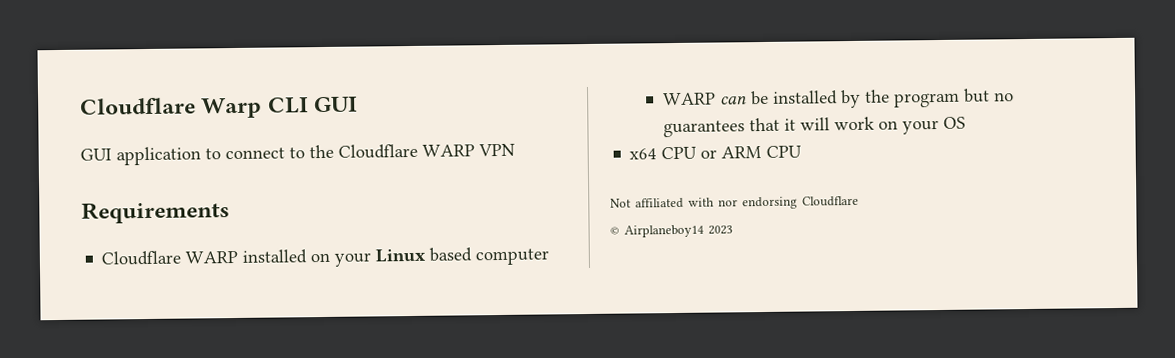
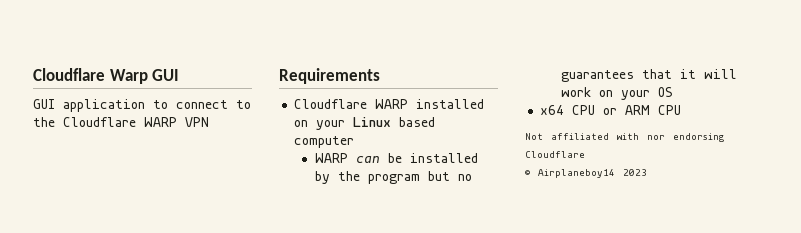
[267,97,309,114] CLI -> (148, 76) none

